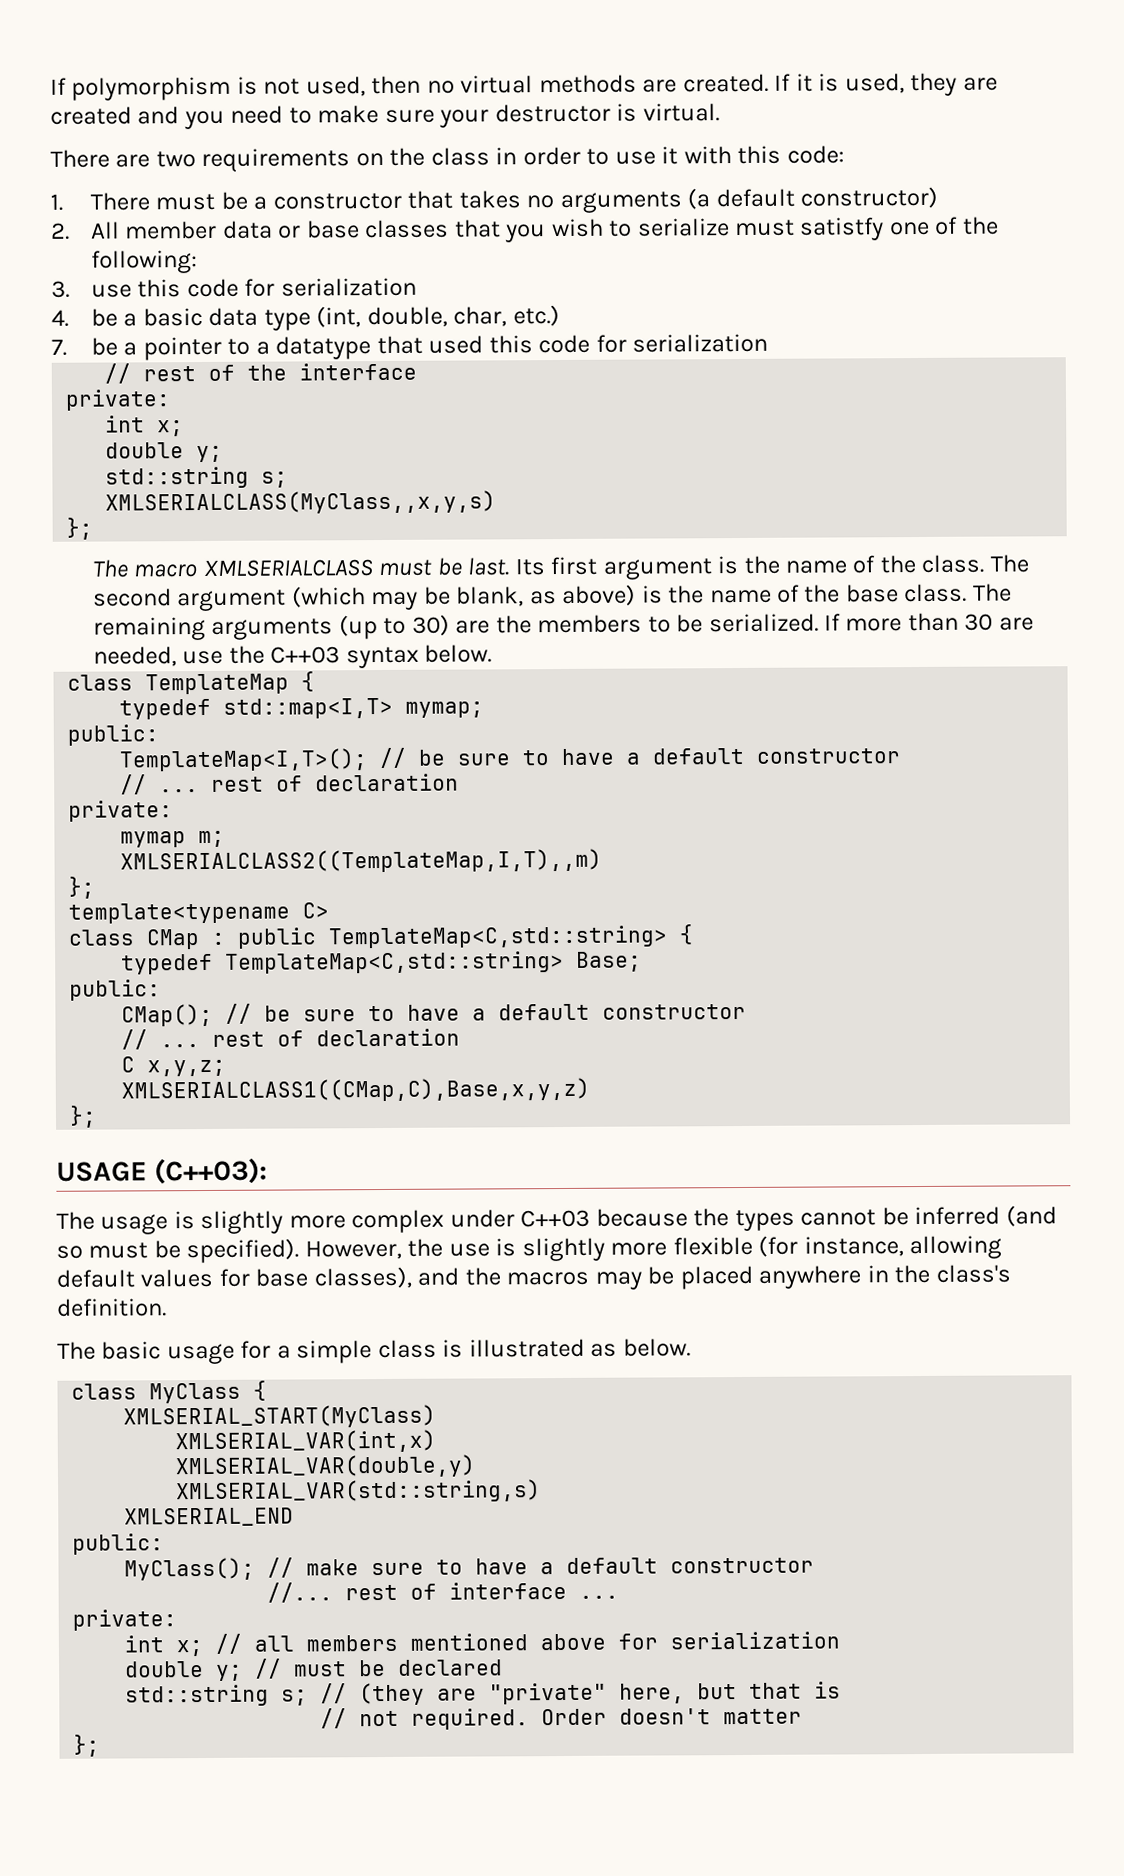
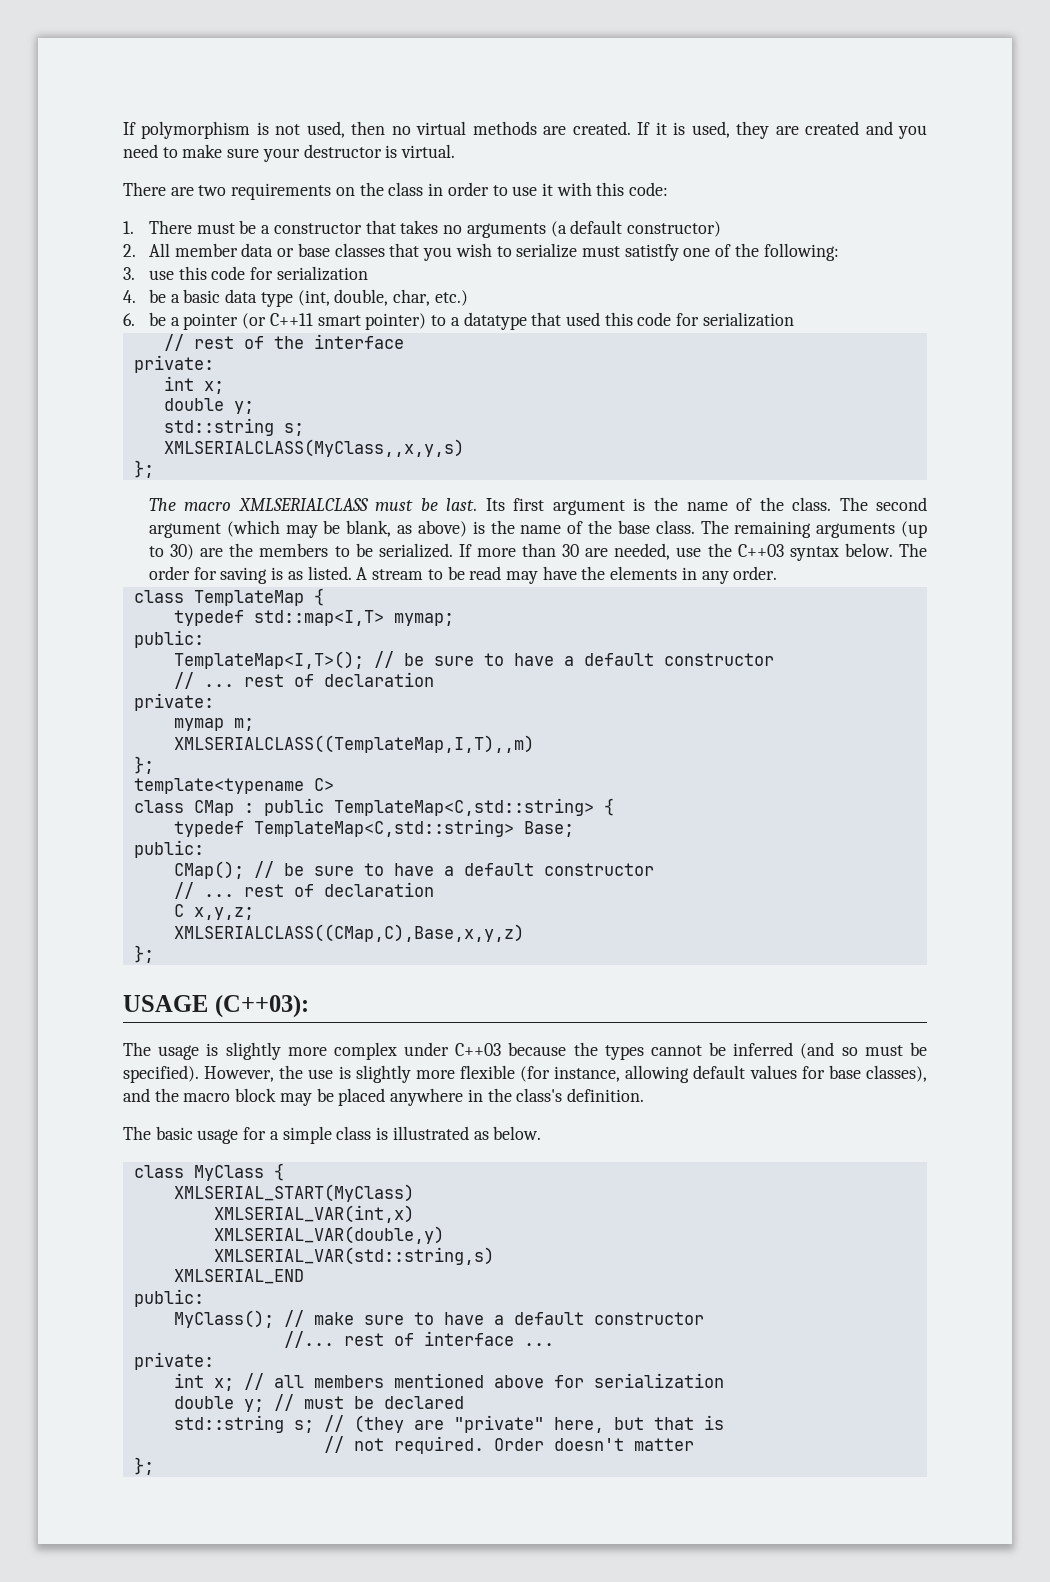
[51,338,67,356] 7. -> [123,313,135,326] 6.
(222, 348) none -> [242,313,427,330] (or C++11 smart pointer)
(493, 653) none -> [899,543,928,557] [148,566,778,584] The order for saving is as listed. A stream to be read may have the elements in any order.
[120,848,603,874] XMLSERIALCLASS2((TemplateMap,I,T),,m) -> [173,735,534,753] XMLSERIALCLASS((TemplateMap,I,T),,m)
[121,1077,591,1103] XMLSERIALCLASS1((CMap,C),Base,x,y,z) -> [173,924,524,942] XMLSERIALCLASS((CMap,C),Base,x,y,z)
[506,1271,590,1286] macros -> [183,1088,277,1102] macro block

